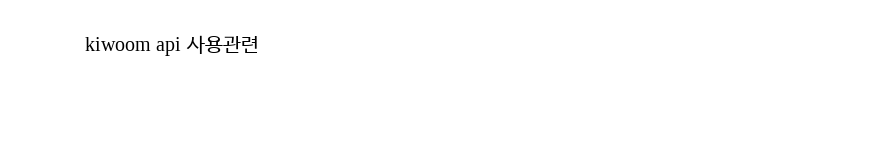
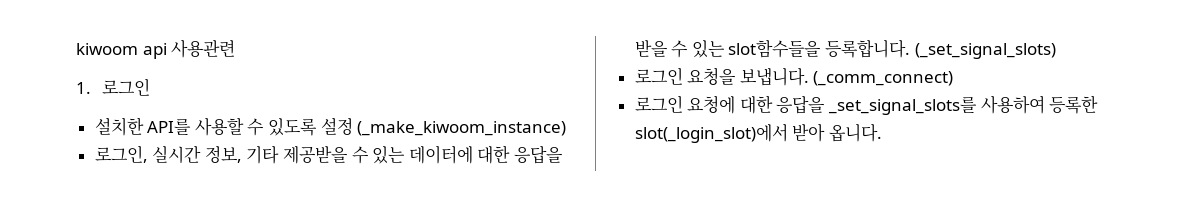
(259, 44) none -> [76,78,150,96] [94,117,567,136] [94,145,564,164] [634,39,1056,59] [634,67,954,86] [634,95,1099,115] [634,123,882,143] // 1. 로그인 // 설치한 API를 사용할 수 있도록 설정 (_make_kiwoom_instance) // 로그인, 실시간 정보, 기타 제공받을 수 있는 데이터에 대한 응답을 받을 수 있는 slot함수들을 등록합니다. (_set_signal_slots) // 로그인 요청을 보냅니다. (_comm_connect) // 로그인 요청에 대한 응답을 _set_signal_slots를 사용하여 등록한 slot(_login_slot)에서 받아 옵니다.

